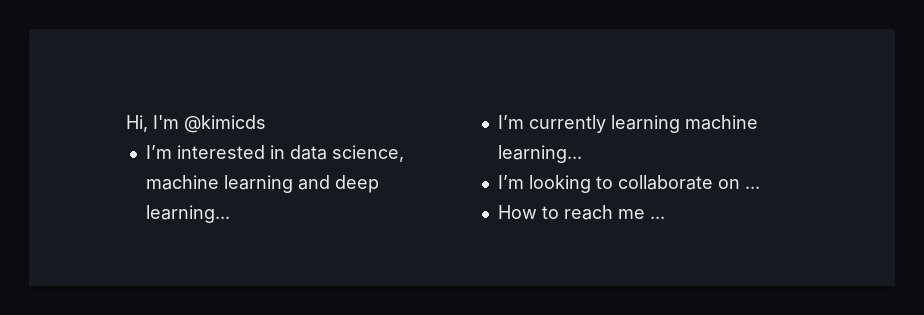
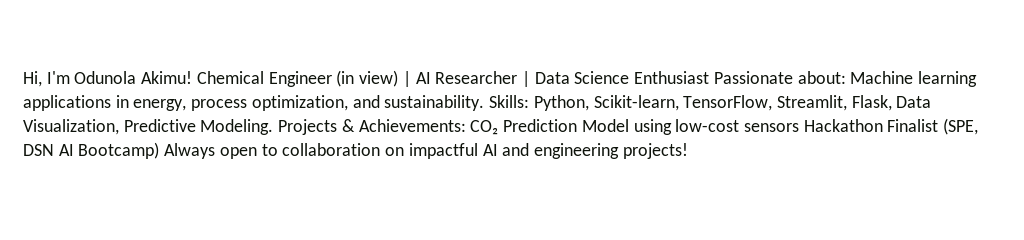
[184,115,266,133] [145,145,404,162] [145,175,379,193] [145,205,230,223] [497,115,758,133] [497,145,582,163] [497,175,760,193] [497,205,665,220] @kimicds // I’m interested in data science, machine learning and deep learning... // I’m currently learning machine learning... // I’m looking to collaborate on ... // How to reach me ... -> [74,70,978,87] [23,95,932,111] [23,118,979,135] [23,142,688,159] Odunola Akimu! Chemical Engineer (in view) | AI Researcher | Data Science Enthusiast Passionate about: Machine learning applications in energy, process optimization, and sustainability. Skills: Python, Scikit-learn, TensorFlow, Streamlit, Flask, Data Visualization, Predictive Modeling. Projects & Achievements: CO₂ Prediction Model using low-cost sensors Hackathon Finalist (SPE, DSN AI Bootcamp) Always open to collaboration on impactful AI and engineering projects!

